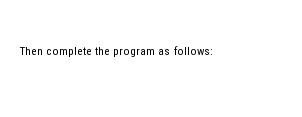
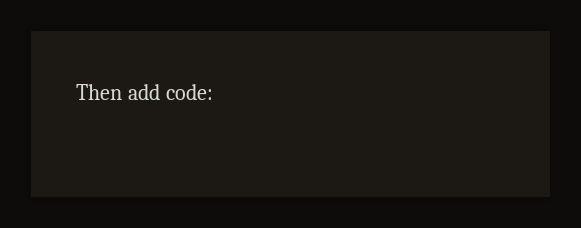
[46,46,213,57] complete the program as follows: -> [127,84,213,100] add code:

